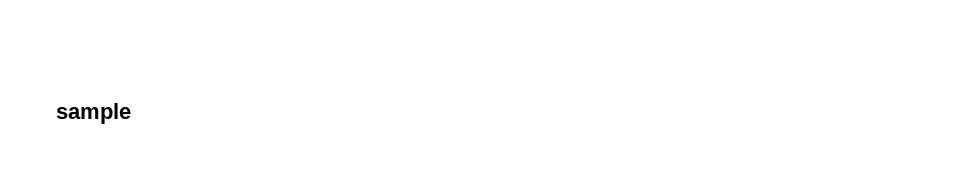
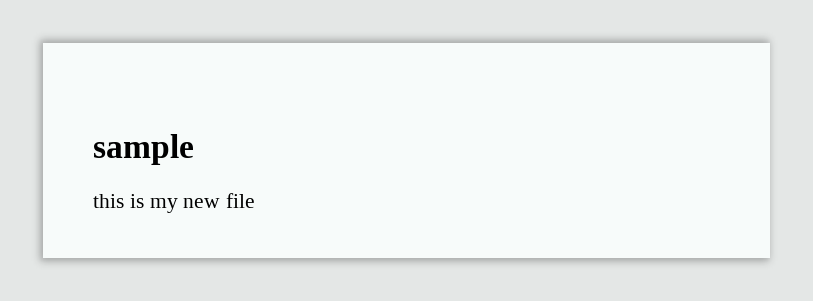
(131, 113) none -> [93,193,256,213] // this is my new file

